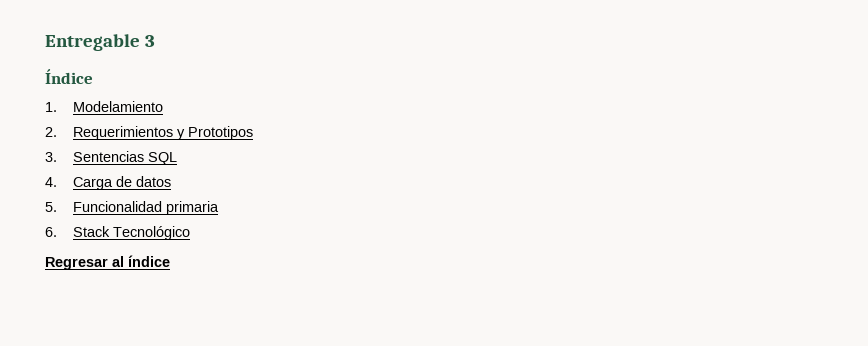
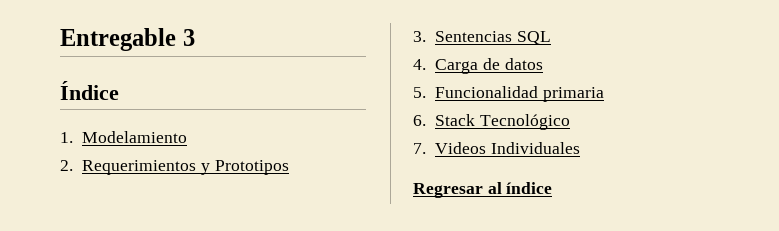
(191, 233) none -> [413,142,580,154] // 7. Videos Individuales

